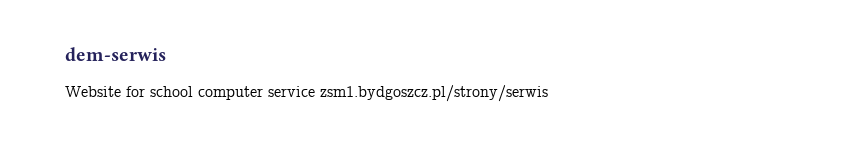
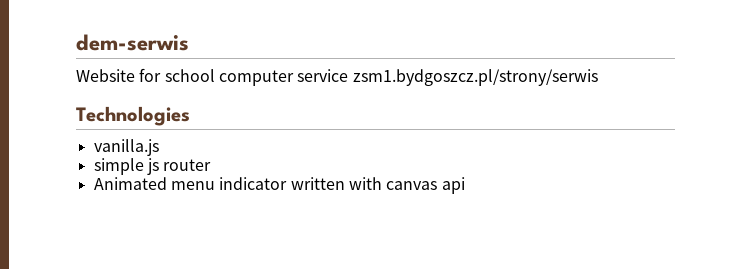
(548, 93) none -> [76,106,190,126] [93,139,159,156] [93,158,212,175] [93,177,465,194] // Technologies // vanilla.js // simple js router // Animated menu indicator written with canvas api

